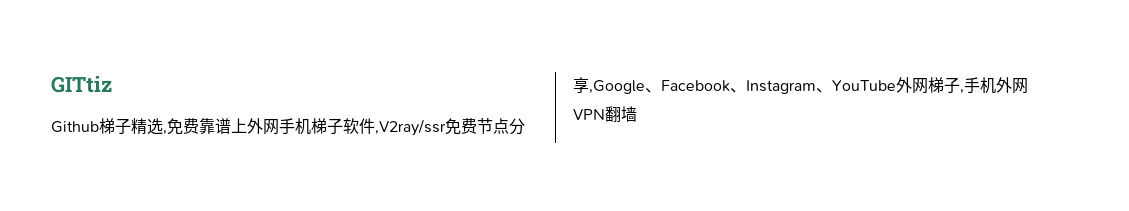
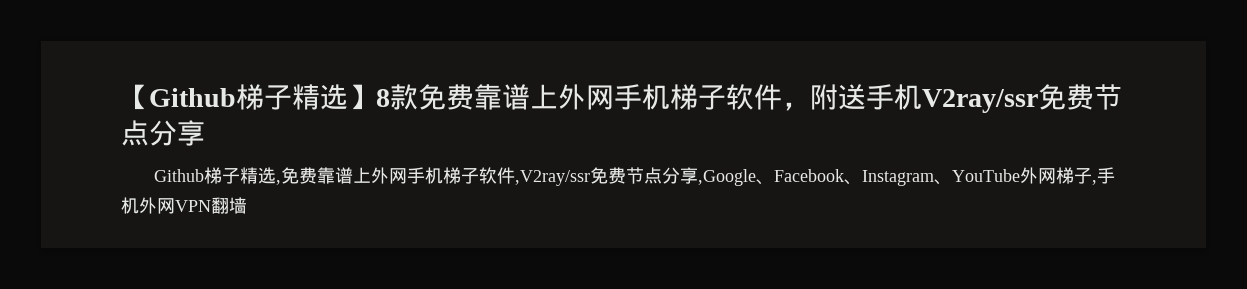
[51,76,112,93] GITtiz -> [121,84,1122,113] [121,120,205,146] 【Github梯子精选】8款免费靠谱上外网手机梯子软件，附送手机V2ray/ssr免费节点分享

